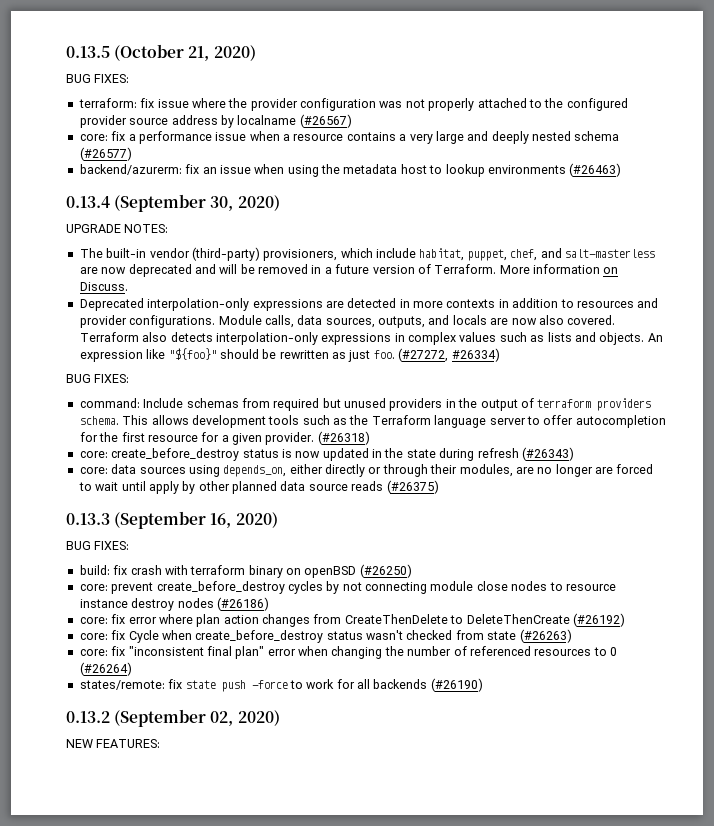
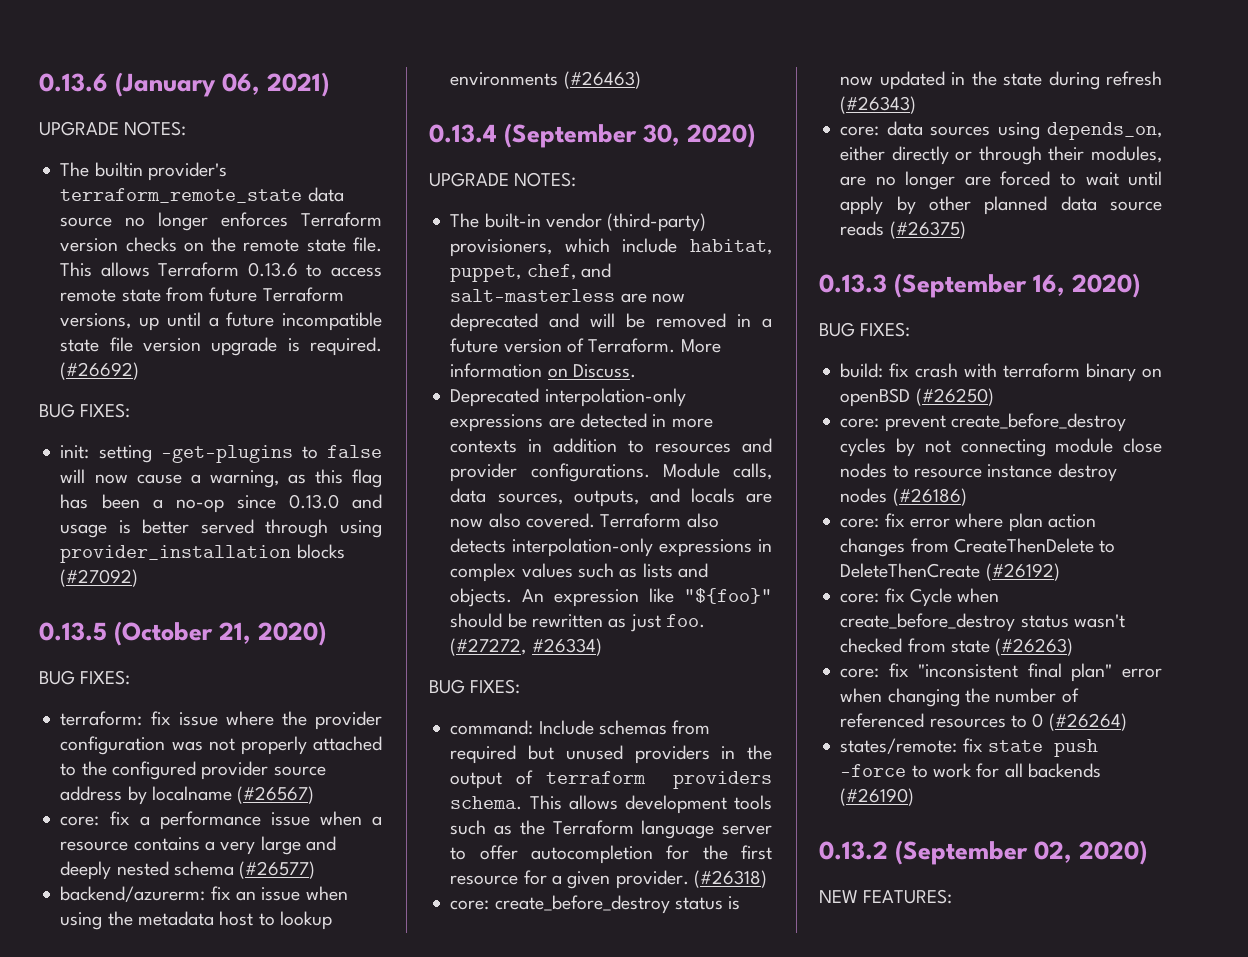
(66, 52) none -> [39,72,330,97] [39,121,187,136] [60,162,227,181] [60,187,344,203] [60,212,382,231] [60,237,382,252] [60,262,382,277] [60,287,344,302] [60,312,382,331] [60,337,382,356] [60,362,140,380] [39,403,131,418] [60,445,382,463] [60,469,382,488] [60,494,382,513] [60,519,382,538] [60,544,345,563] [60,569,139,587] 0.13.6 (January 06, 2021) // UPGRADE NOTES: // The builtin provider's terraform_remote_state data source no longer enforces Terraform version checks on the remote state file. This allows Terraform 0.13.6 to access remote state from future Terraform versions, up until a future incompatible state file version upgrade is required. (#26692) // BUG FIXES: // init: setting -get-plugins to false will now cause a warning, as this flag has been a no-op since 0.13.0 and usage is better served through using provider_installation blocks (#27092) //

